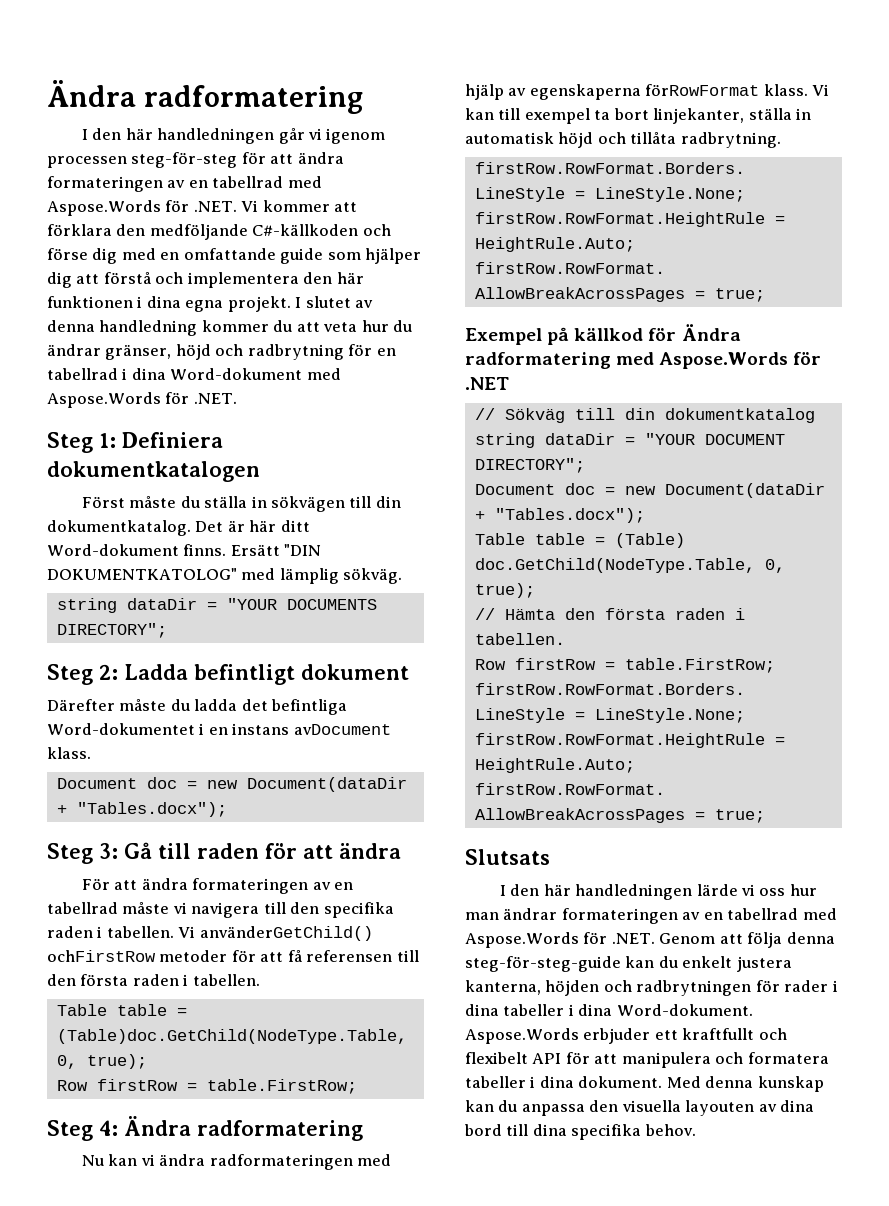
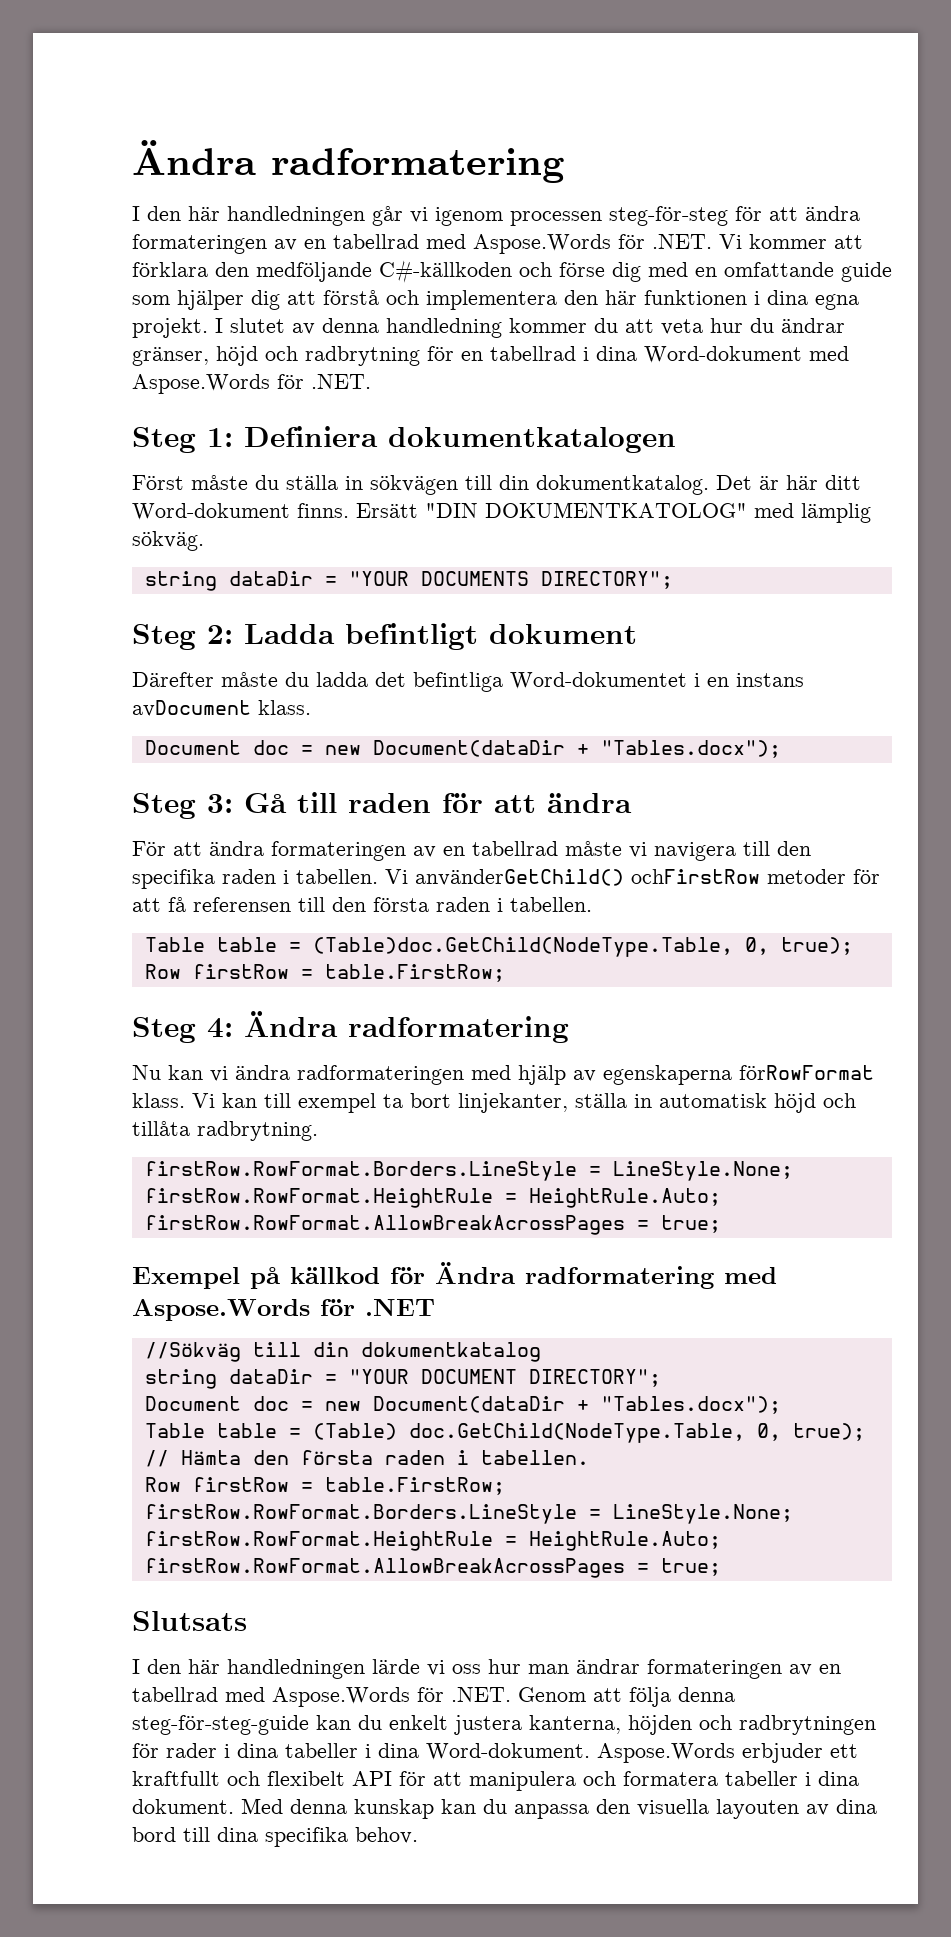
[474,408,565,423] // Sökväg -> [144,1342,241,1362] //Sökväg

